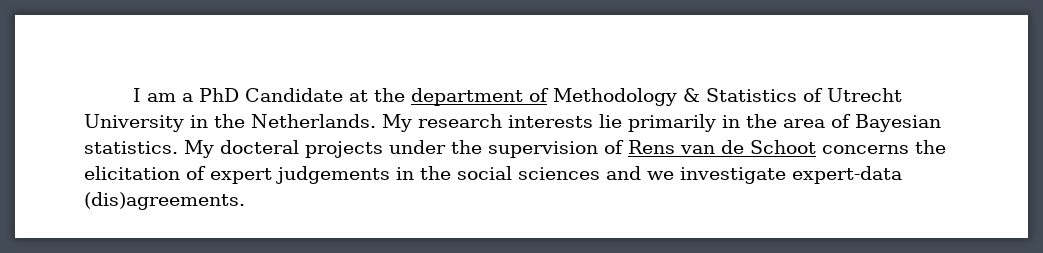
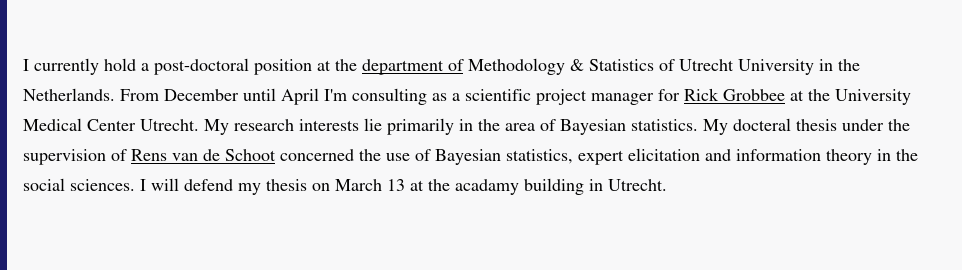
[132,88,343,102] I am a PhD Candidate -> [23,58,312,75] I currently hold a post-doctoral position
(376, 121) none -> [120,88,911,105] [23,118,199,131] From December until April I'm consulting as a scientific project manager for Rick Grobbee at the University Medical Center Utrecht.
[305,141,383,158] projects -> [796,119,837,131] thesis
[822,140,946,154] [84,166,902,184] [84,192,245,210] concerns the elicitation of expert judgements in the social sciences and we investigate expert-data (dis)agreements. -> [280,148,918,165] [23,178,667,195] concerned the use of Bayesian statistics, expert elicitation and information theory in the social sciences. I will defend my thesis on March 13 at the acadamy building in Utrecht.

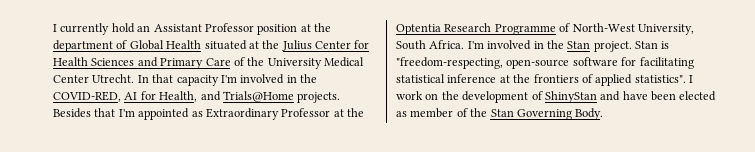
[141,58,249,75] a post-doctoral -> [137,23,254,32] an Assistant Professor
[468,58,860,75] [23,88,804,105] Methodology & Statistics of Utrecht University in the Netherlands. From December until April I'm consulting as a scientific project manager for Rick Grobbee at -> [129,40,370,51] [53,57,245,69] Global Health situated at the Julius Center for Health Sciences and Primary Care of
[204,118,910,135] [23,148,918,165] [23,178,667,195] My research interests lie primarily in the area of Bayesian statistics. My docteral thesis under the supervision of Rens van de Schoot concerned the use of Bayesian statistics, expert elicitation and information theory in the social sciences. I will defend my thesis on March 13 at the acadamy building in Utrecht. -> [137,74,317,86] [53,91,341,103] [53,108,364,120] [396,23,694,35] [396,40,670,52] [396,57,694,69] [396,74,693,86] [396,91,717,103] [396,108,604,120] In that capacity I'm involved in the COVID-RED, AI for Health, and Trials@Home projects. Besides that I'm appointed as Extraordinary Professor at the Optentia Research Programme of North-West University, South Africa. I'm involved in the Stan project. Stan is "freedom-respecting, open-source software for facilitating statistical inference at the frontiers of applied statistics". I work on the development of ShinyStan and have been elected as member of the Stan Governing Body.

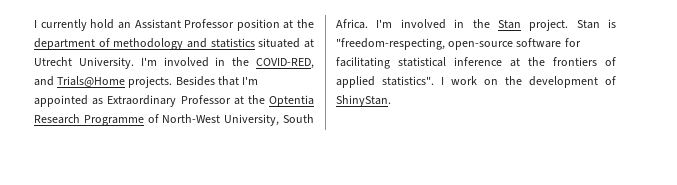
[129,40,370,51] [53,57,364,69] [53,74,219,86] Global Health situated at the Julius Center for Health Sciences and Primary Care of the University Medical Center Utrecht. In that capacity -> [113,38,314,50] [34,57,134,69] methodology and statistics situated at Utrecht University.
[124,91,198,102] AI for Health, -> (314, 63) none
[544,91,717,103] [396,108,604,120] ShinyStan and have been elected as member of the Stan Governing Body. -> [336,95,391,107] ShinyStan.

